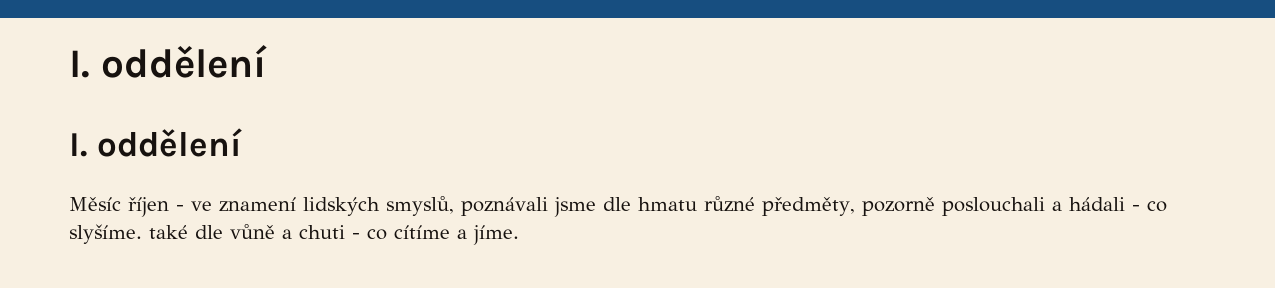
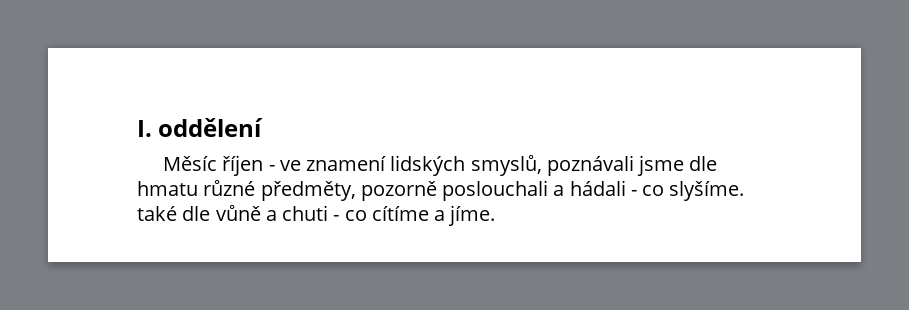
[69,45,267,78] [69,128,243,157] I. oddělení // I. oddělení -> [137,118,264,137] I. oddělení

